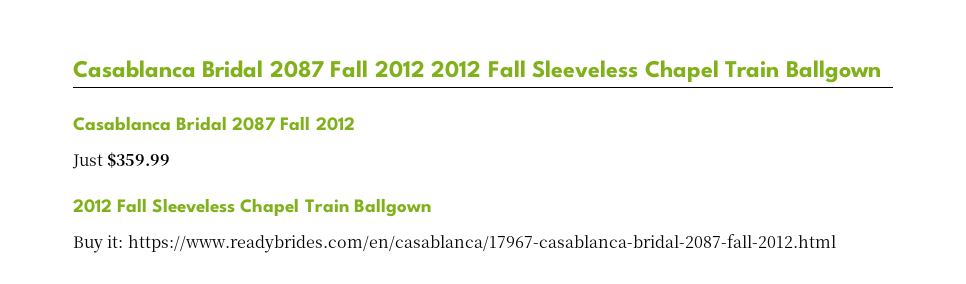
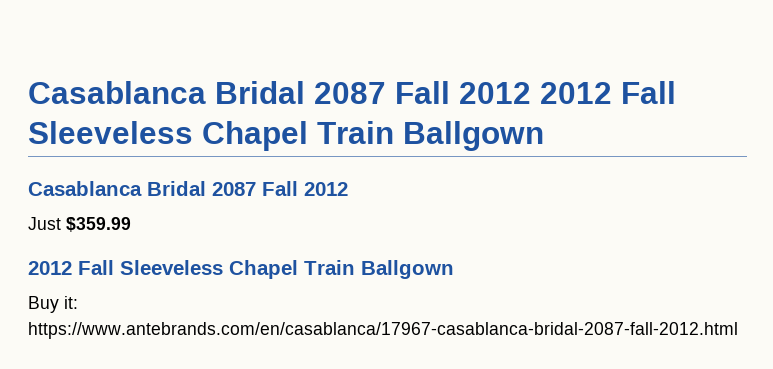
[127,234,836,253] https://www.readybrides.com/en/casablanca/17967-casablanca-bridal-2087-fall-2012.html -> [28,322,738,339] https://www.antebrands.com/en/casablanca/17967-casablanca-bridal-2087-fall-2012.html

